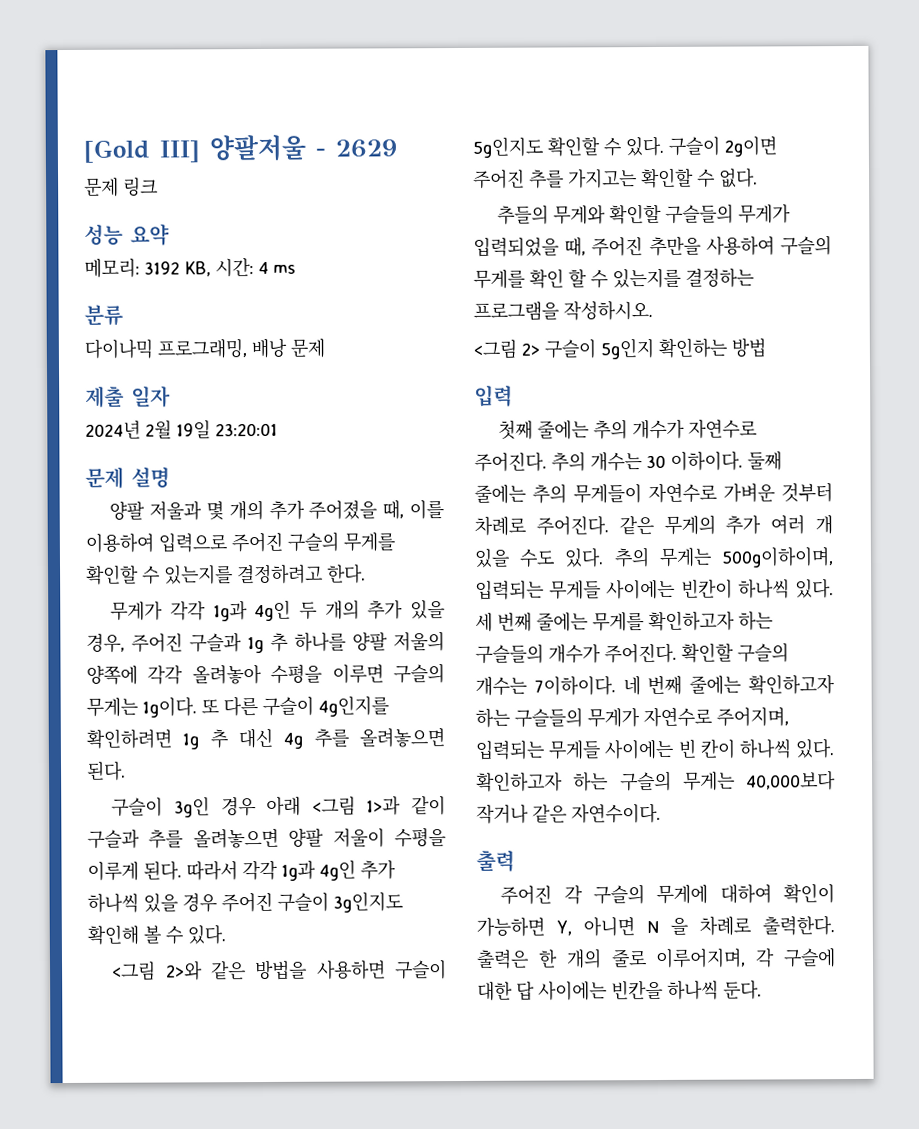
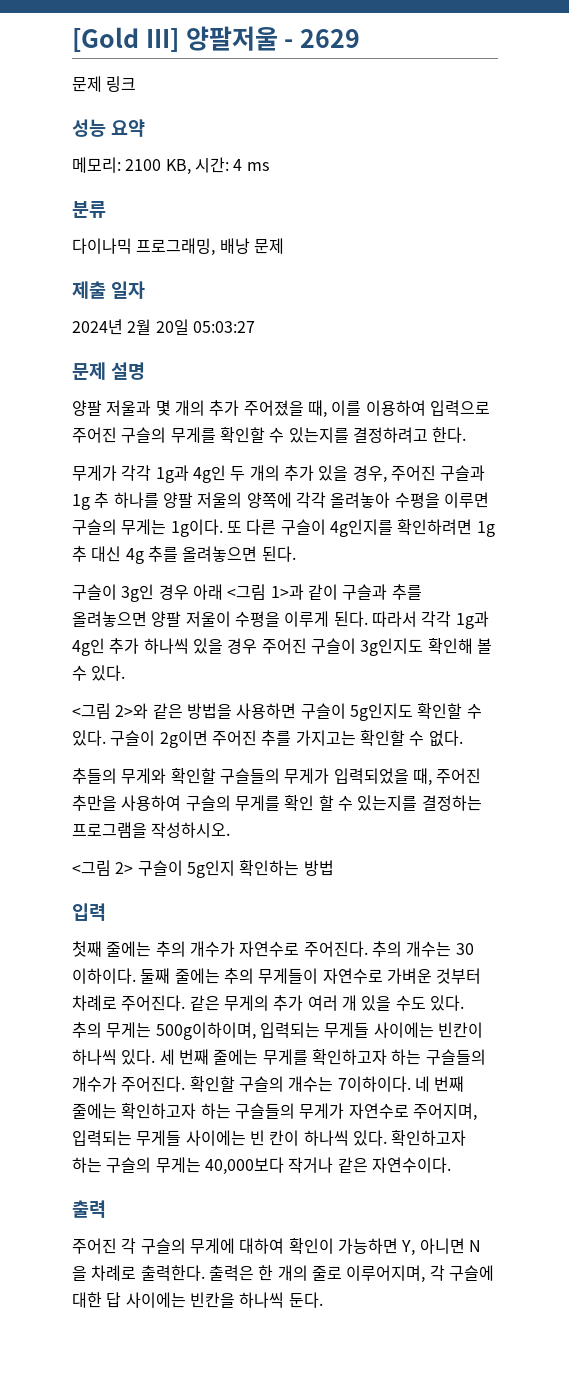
[144,261,180,275] 3192 -> [125,159,162,171] 2100
[176,420,278,439] 19일 23:20:01 -> [155,319,255,335] 20일 05:03:27

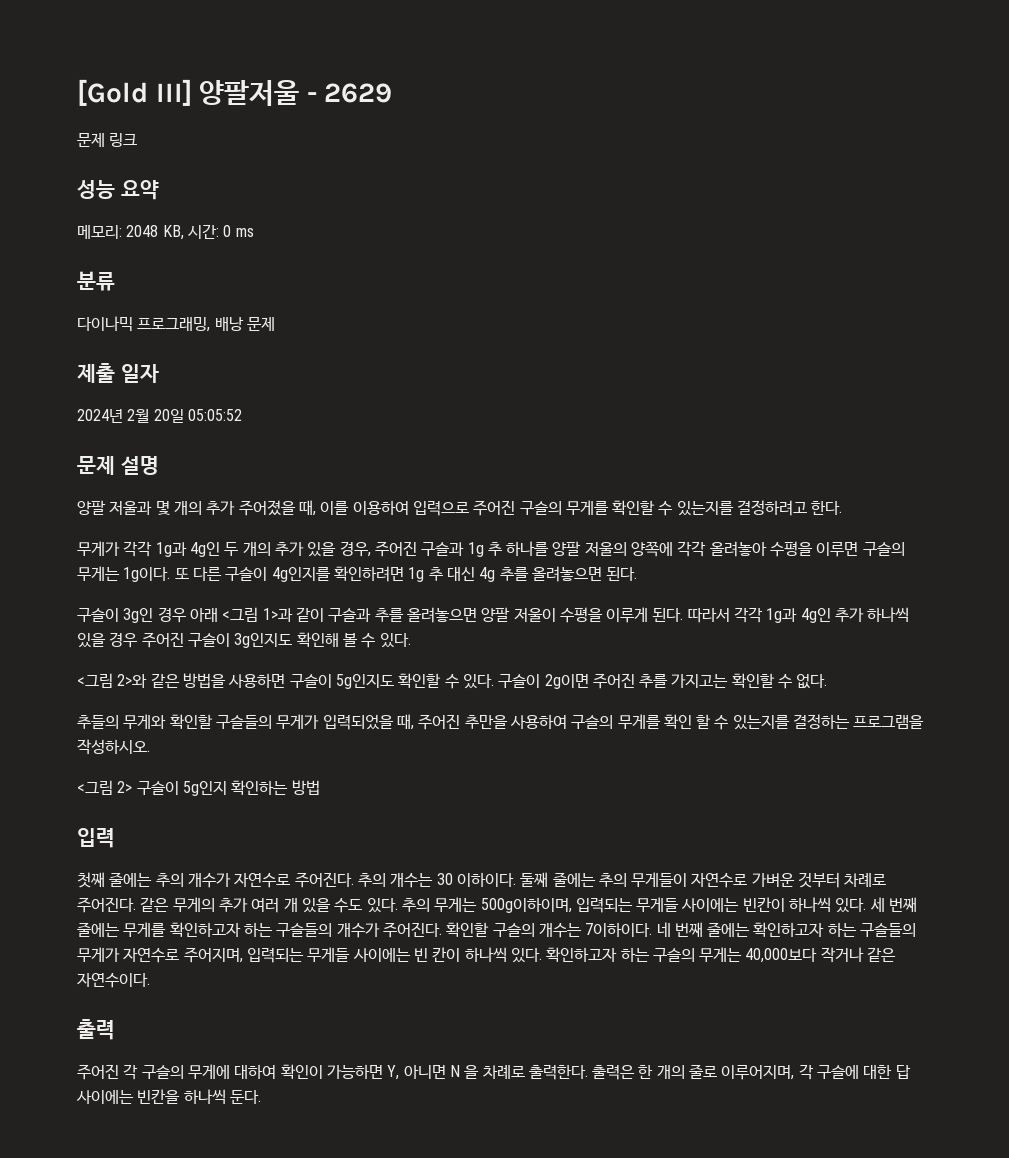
[125,159,162,171] 2100 -> [126,225,159,237] 2048
[233,159,243,171] 4 -> [223,225,232,237] 0
[192,321,255,333] 05:03:27 -> [187,409,242,421] 05:05:52

